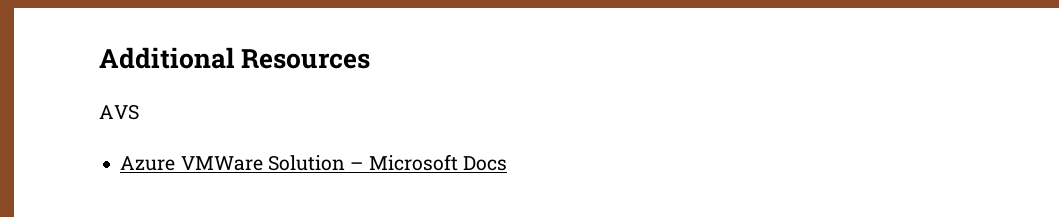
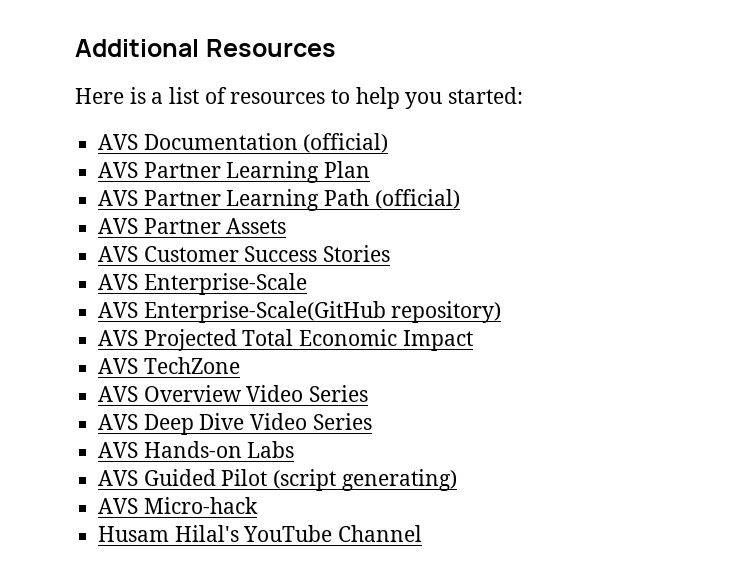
[99,104,139,120] [120,154,507,171] AVS // Azure VMWare Solution – Microsoft Docs -> [75,87,524,109] [98,133,389,153] [98,161,371,183] [98,189,460,211] [98,218,287,234] [98,245,391,262] [98,273,307,295] [98,301,502,323] [98,329,473,351] [98,357,240,374] [98,385,369,402] [98,413,372,435] [98,441,295,458] [98,469,457,491] [98,497,258,514] [98,525,423,542] Here is a list of resources to help you started: // AVS Documentation (official) // AVS Partner Learning Plan // AVS Partner Learning Path (official) // AVS Partner Assets // AVS Customer Success Stories // AVS Enterprise-Scale // AVS Enterprise-Scale(GitHub repository) // AVS Projected Total Economic Impact // AVS TechZone // AVS Overview Video Series // AVS Deep Dive Video Series // AVS Hands-on Labs // AVS Guided Pilot (script generating) // AVS Micro-hack // Husam Hilal's YouTube Channel

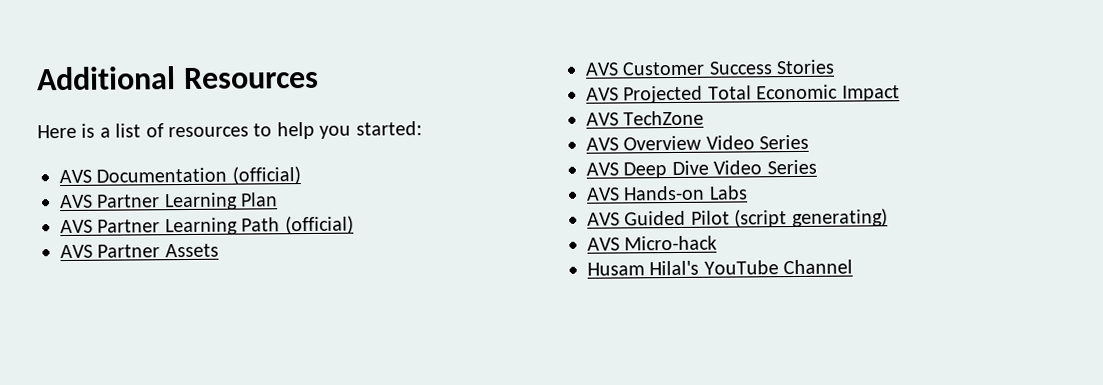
[98,273,307,295] [98,301,502,323] // AVS Enterprise-Scale // AVS Enterprise-Scale(GitHub repository) -> (836, 67) none

